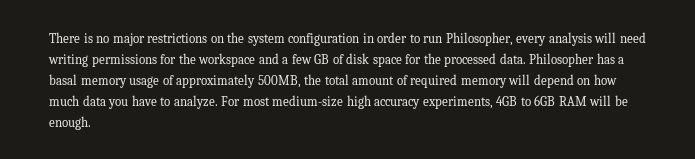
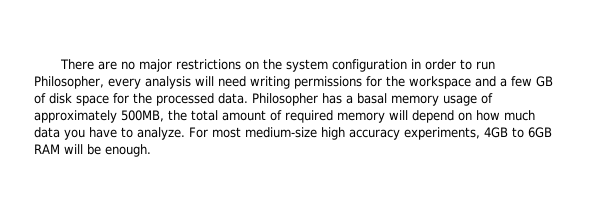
[83,33,93,43] is -> [98,61,118,70] are

